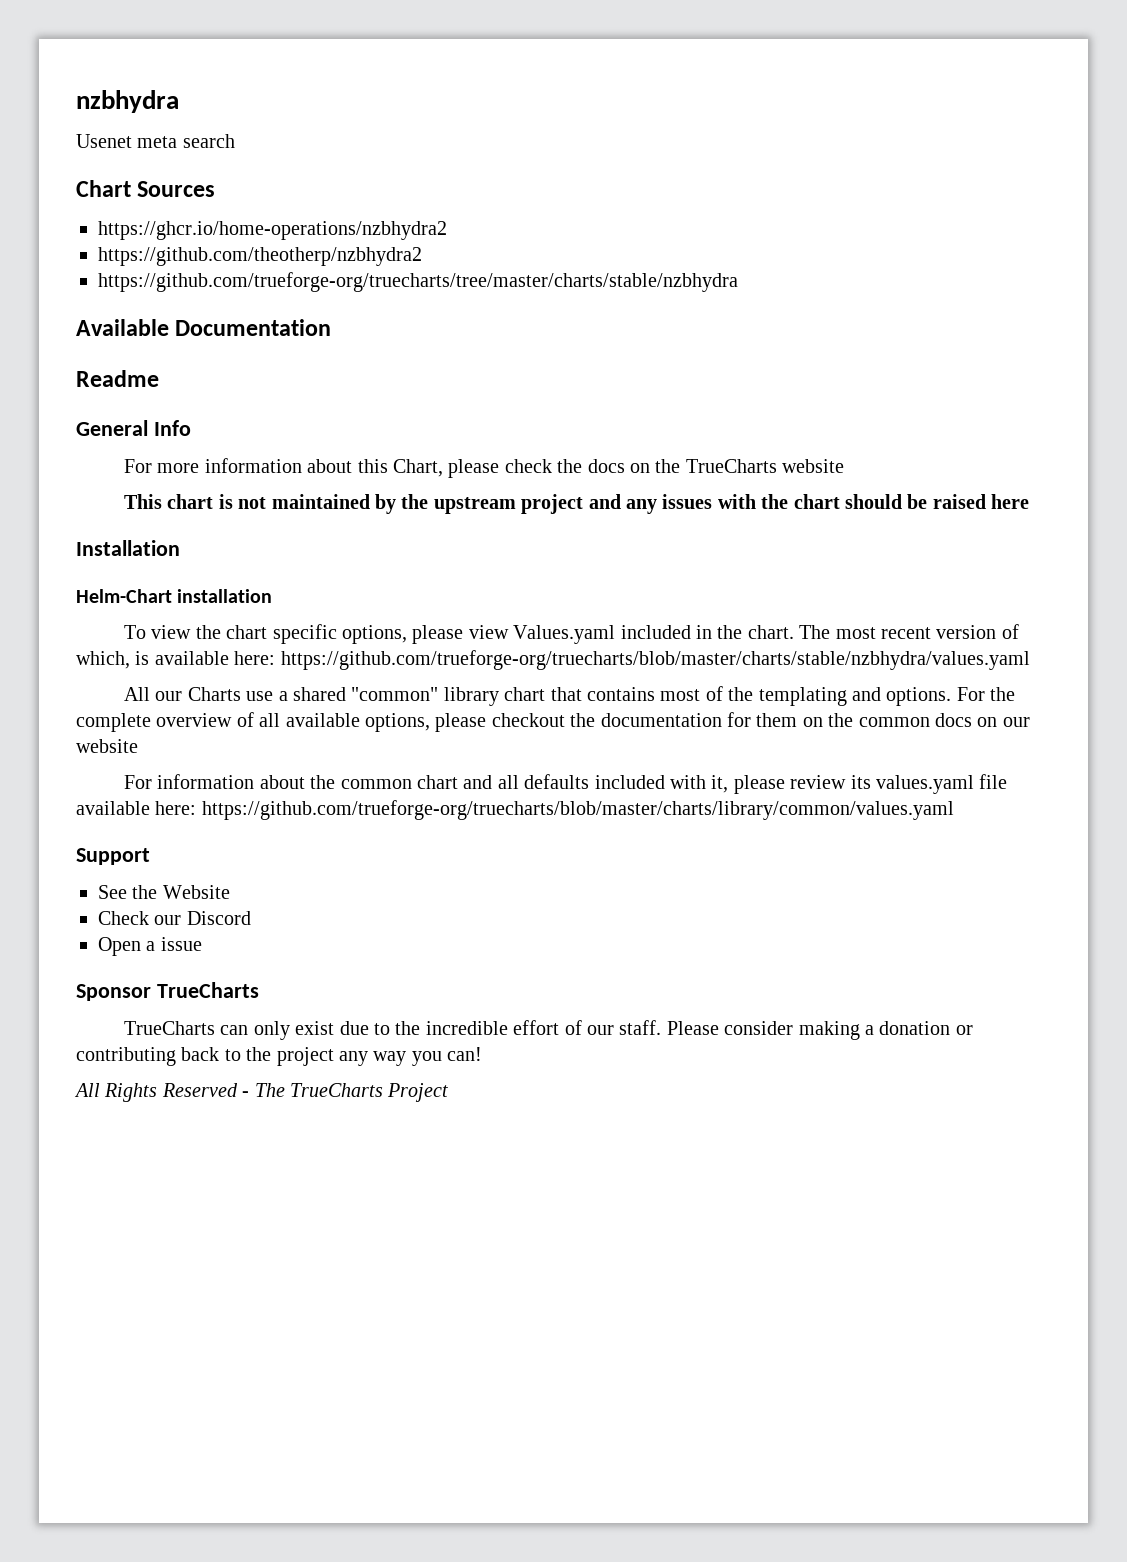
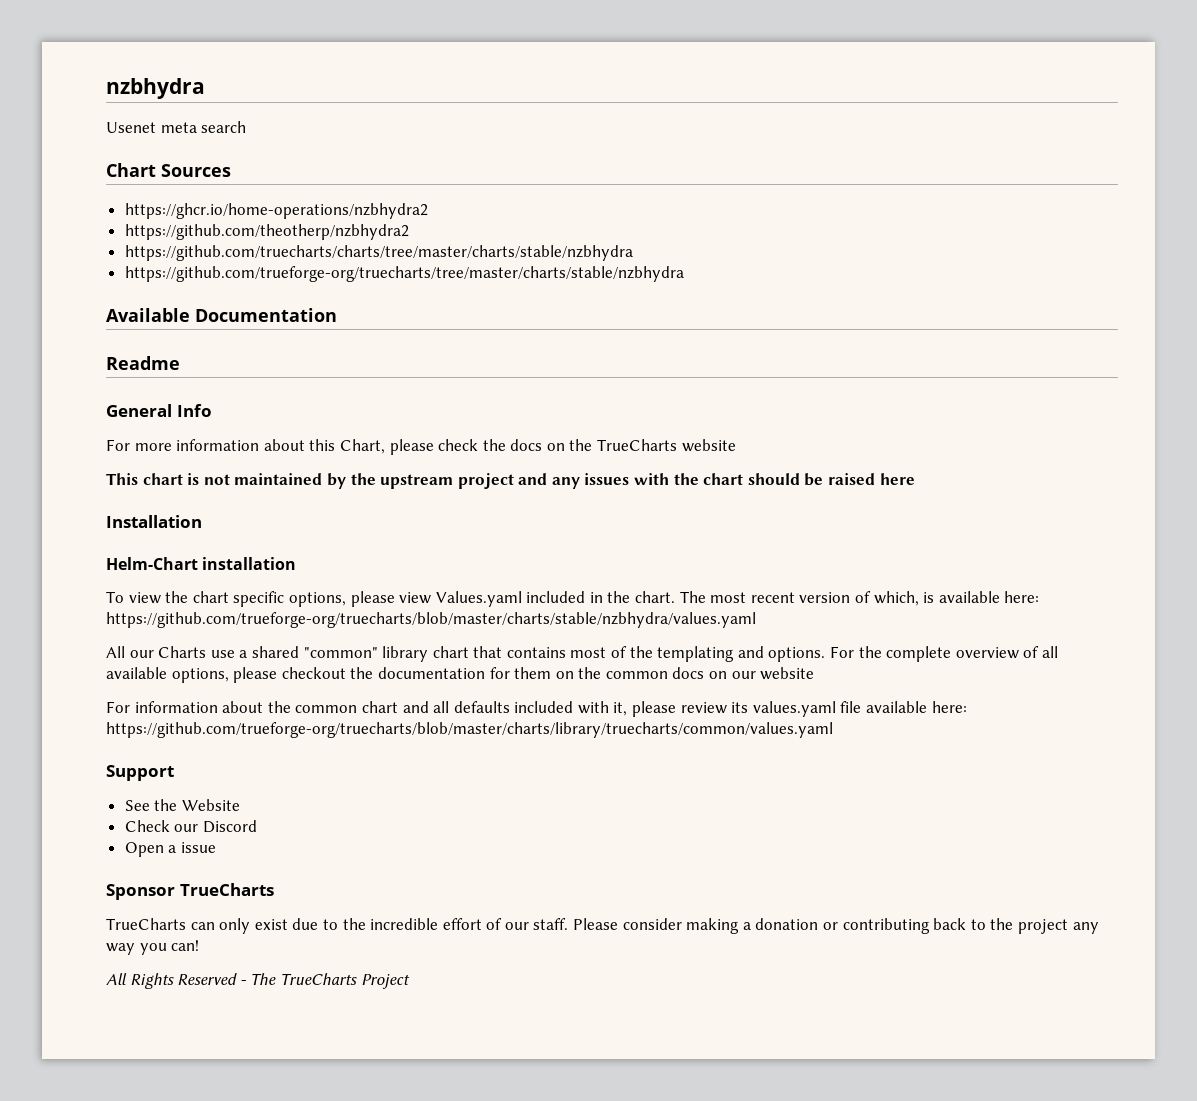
(422, 256) none -> [124,245,633,261] // https://github.com/truecharts/charts/tree/master/charts/stable/nzbhydra
[201,800,954,820] https://github.com/trueforge-org/truecharts/blob/master/charts/library/common/values.yaml -> [106,722,833,738] https://github.com/trueforge-org/truecharts/blob/master/charts/library/truecharts/common/values.yaml

